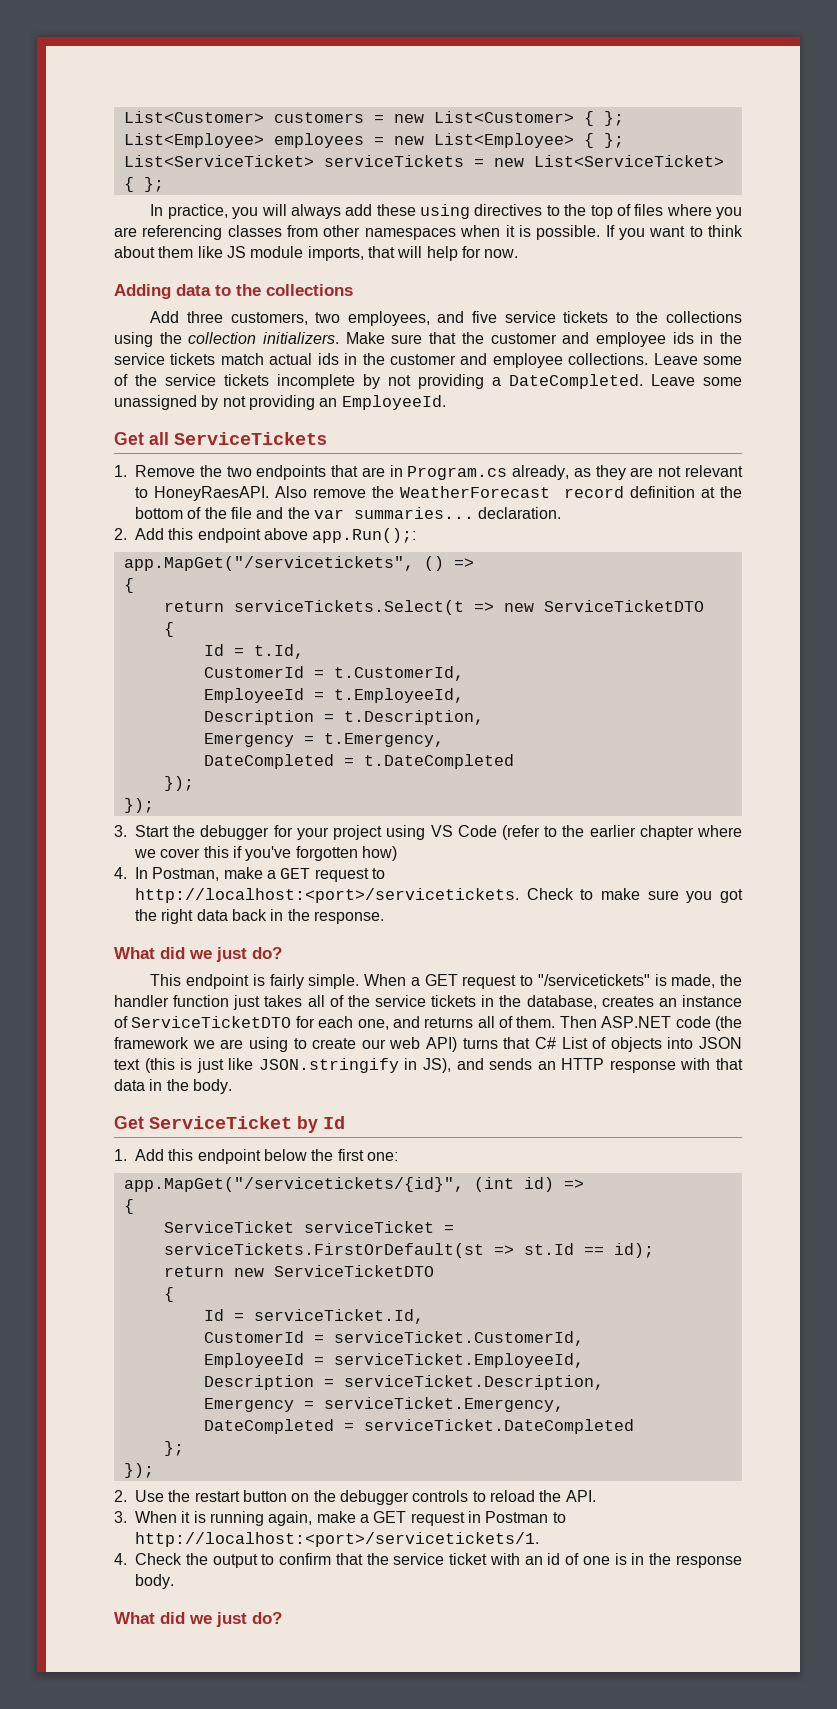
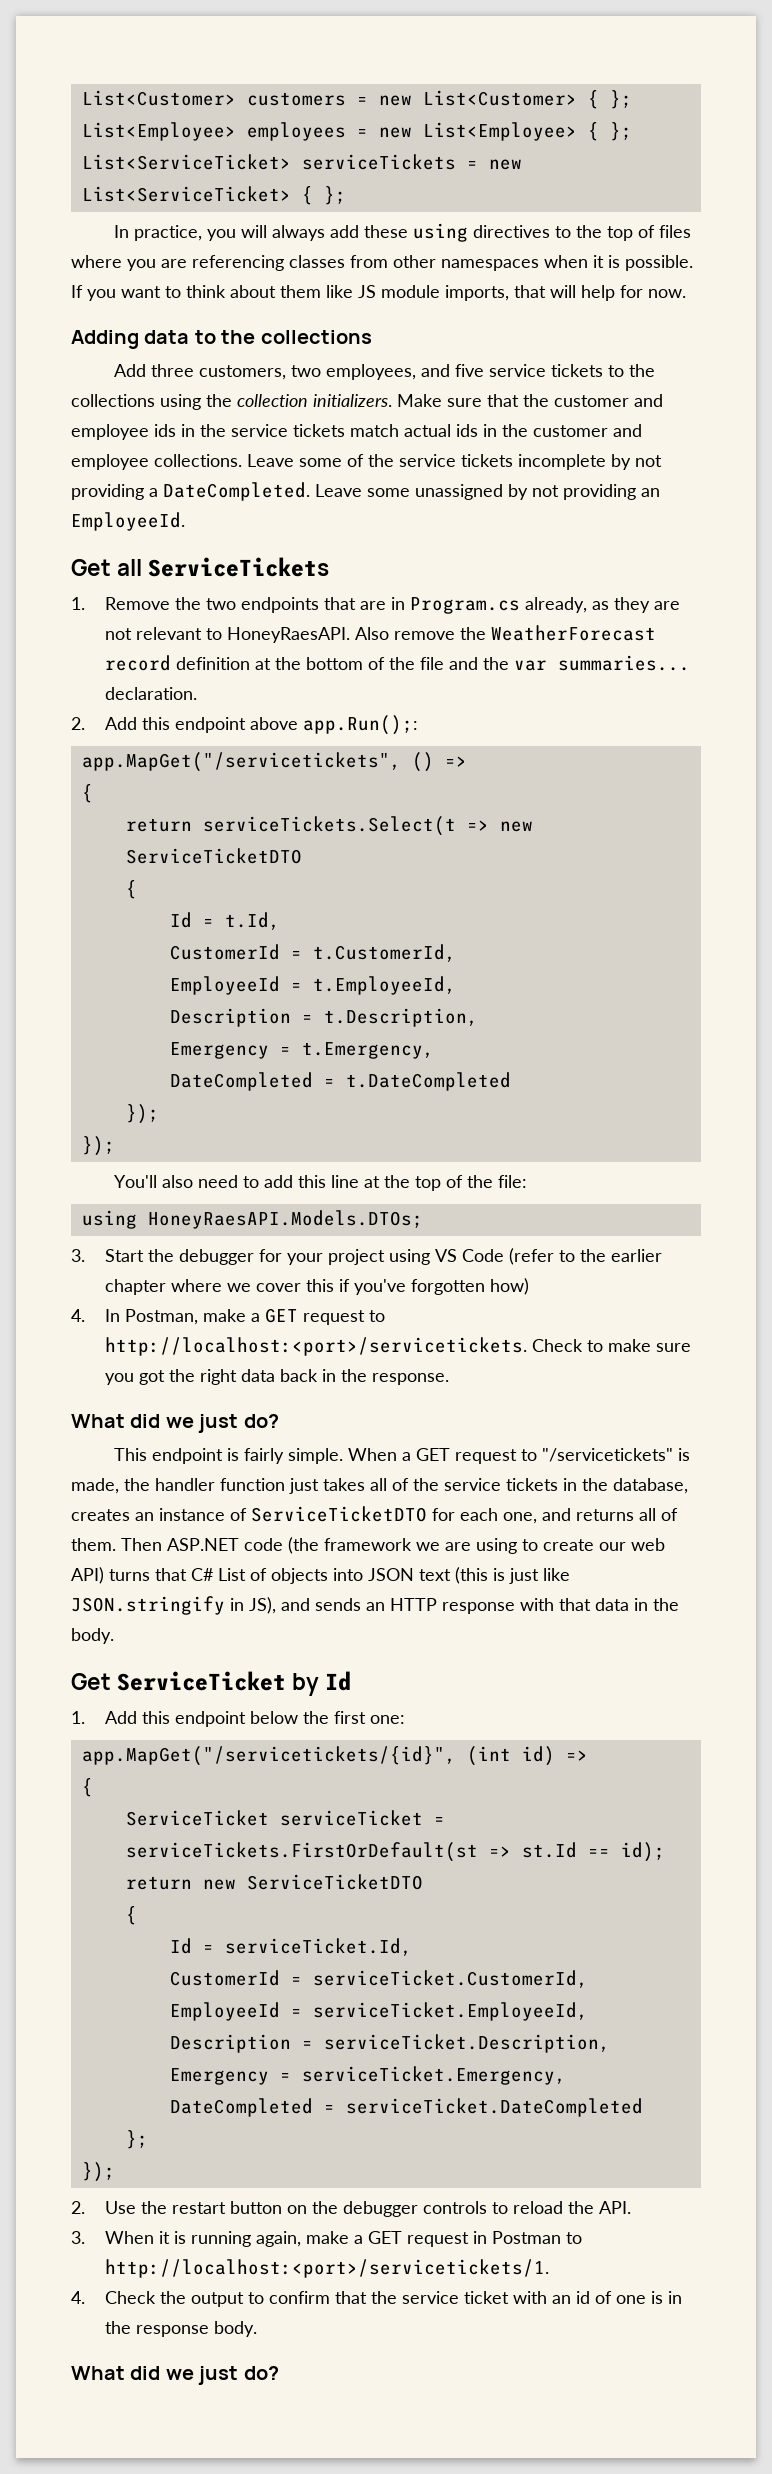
(154, 805) none -> [113,1175,527,1191] [81,1210,423,1229] // You'll also need to add this line at the top of the file: // using HoneyRaesAPI.Models.DTOs;

